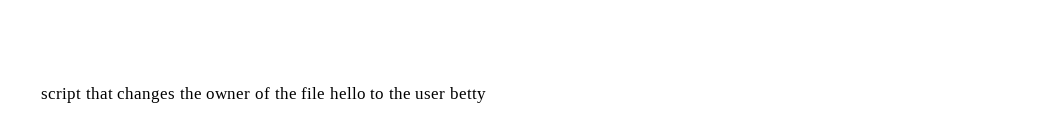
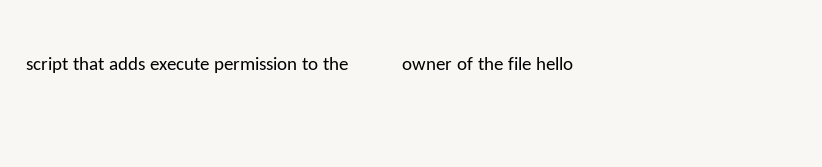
[117,87,176,103] changes -> [108,57,318,73] adds execute permission to
[370,87,487,103] to the user betty -> (573, 63) none

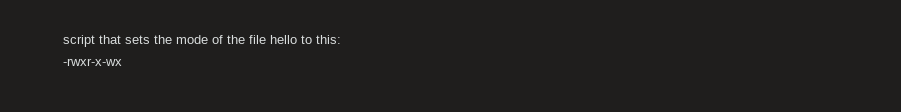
[108,57,452,73] adds execute permission to the owner -> [125,35,208,44] sets the mode
(573, 63) none -> [301,35,341,44] [63,58,122,66] to this: // -rwxr-x-wx

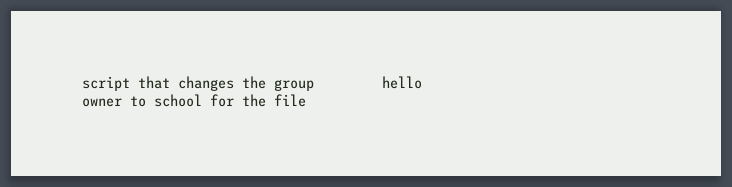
[125,35,341,44] [63,58,122,66] sets the mode of the file hello to this: // -rwxr-x-wx -> [178,76,314,91] [82,94,306,107] [382,76,422,89] changes the group owner to school for the file hello

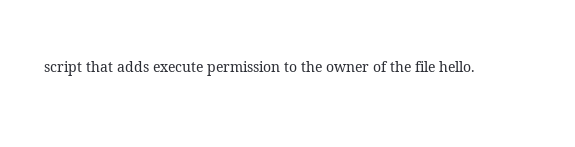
[178,76,314,91] [82,94,234,107] changes the group owner to school for -> [117,61,388,76] adds execute permission to the owner of
[382,76,422,89] hello -> [439,61,475,72] hello.

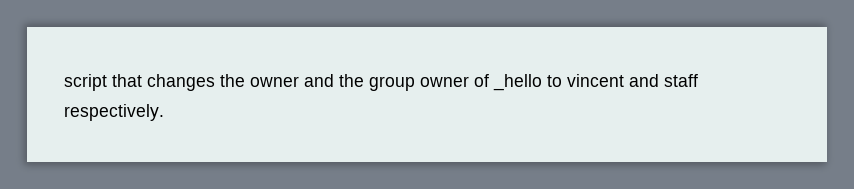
[117,61,475,76] adds execute permission to the owner of the file hello. -> [147,74,698,91] [64,104,164,121] changes the owner and the group owner of _hello to vincent and staff respectively.

